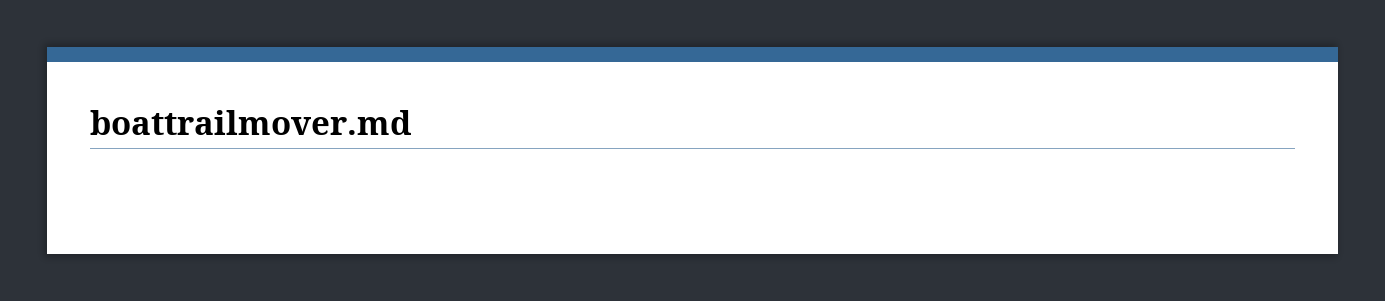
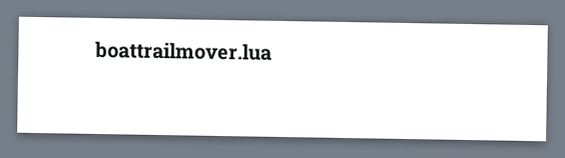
[90,110,411,135] boattrailmover.md -> [94,40,272,61] boattrailmover.lua

